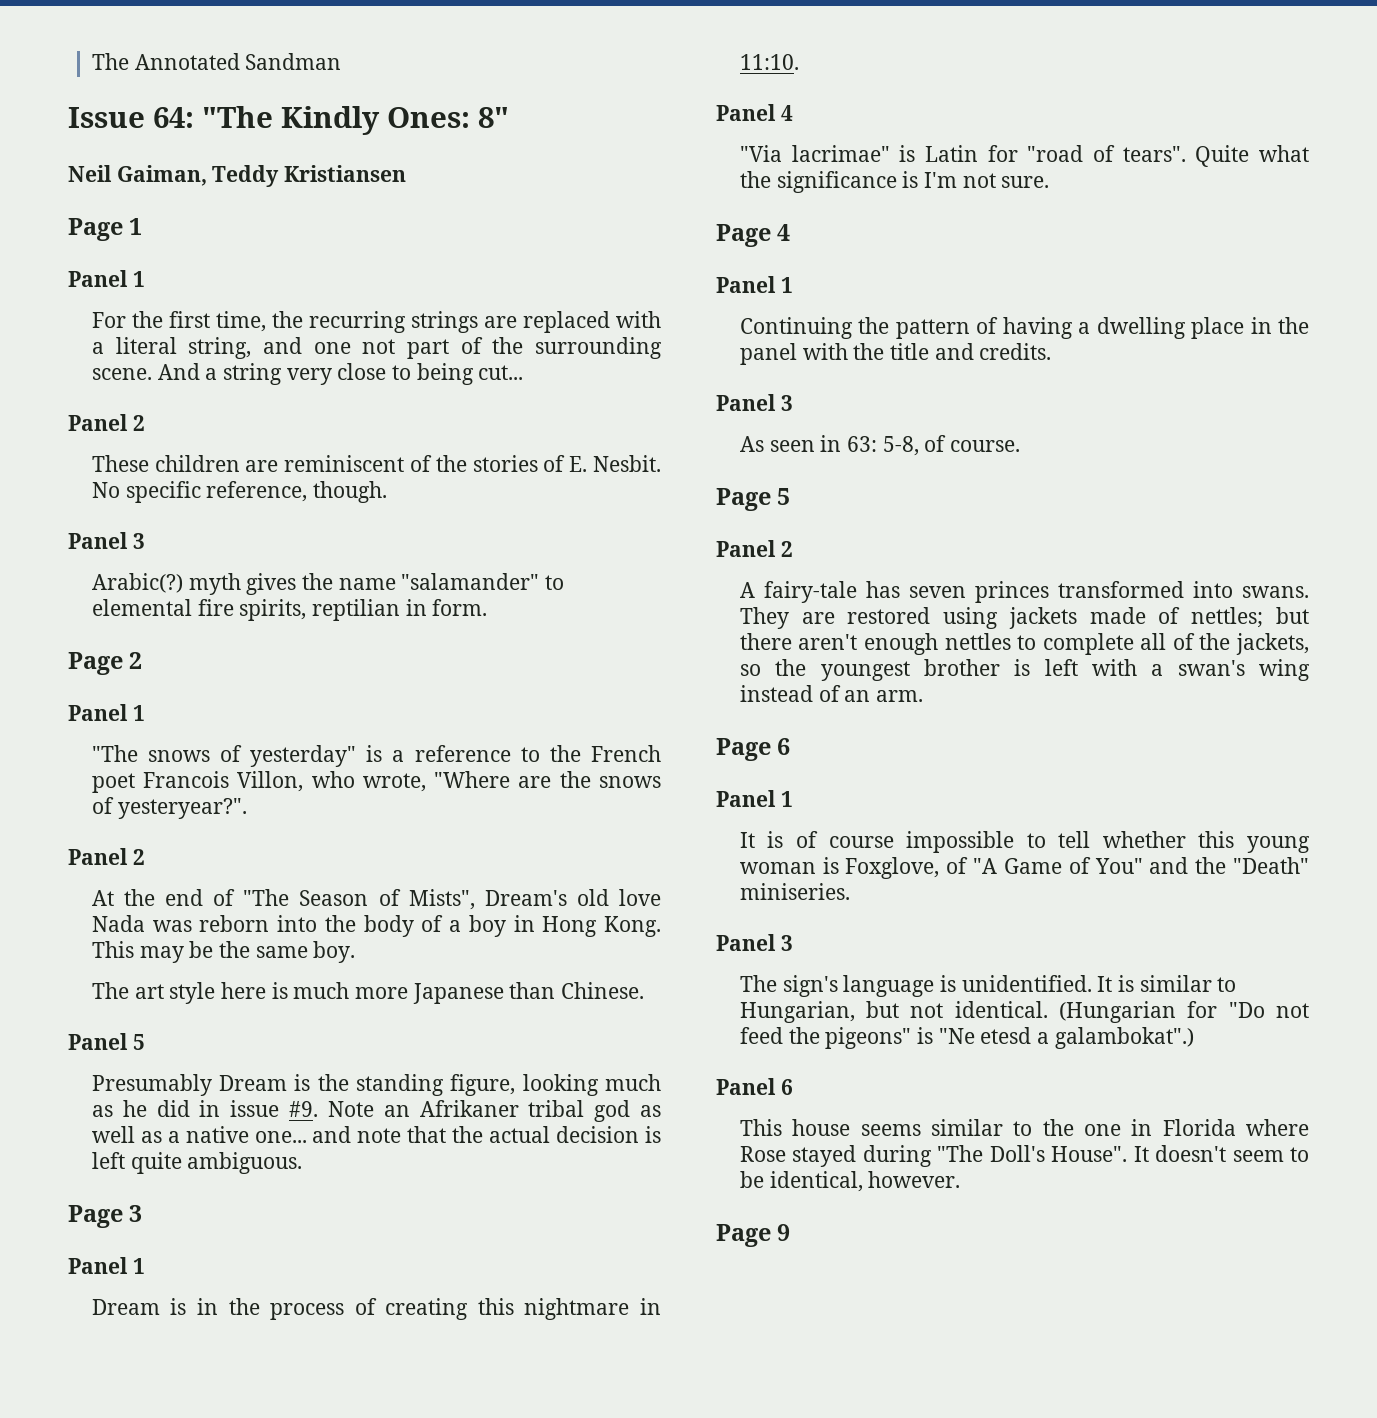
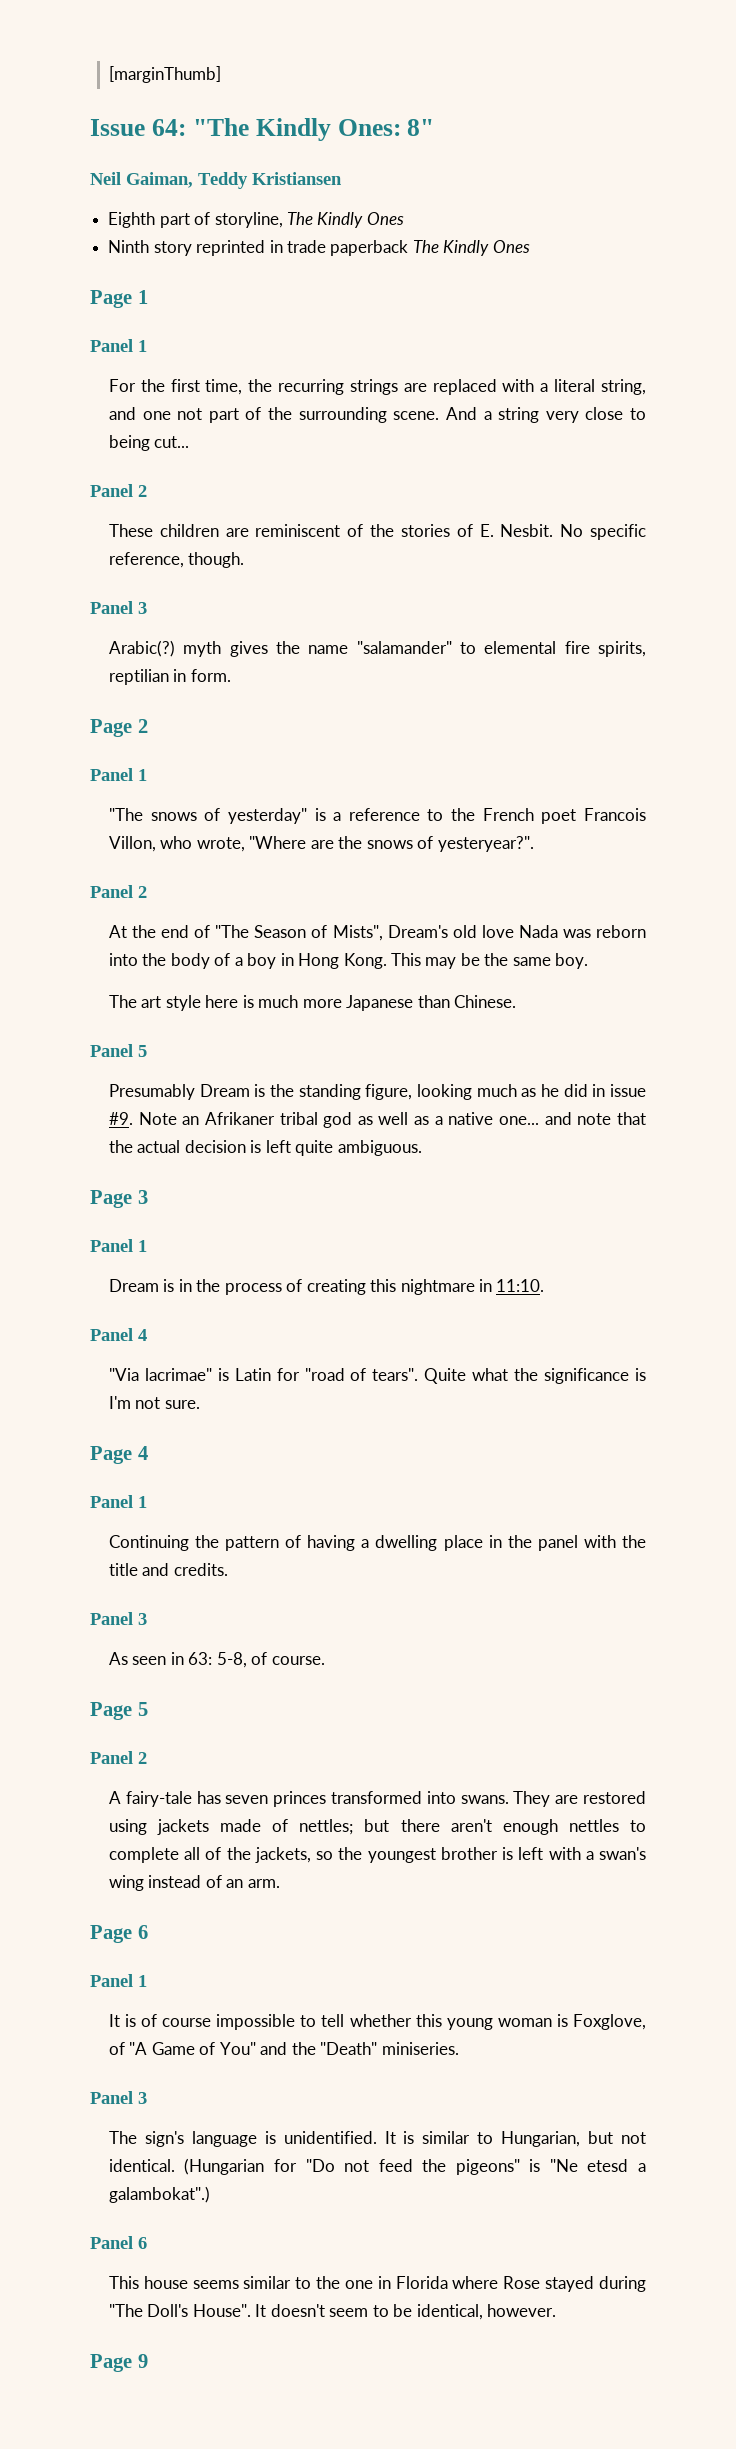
[91,53,342,70] The Annotated Sandman -> [108,66,221,83] [marginThumb]
(407, 173) none -> [108,212,404,228] [108,240,530,256] // Eighth part of storyline, The Kindly Ones // Ninth story reprinted in trade paperback The Kindly Ones

